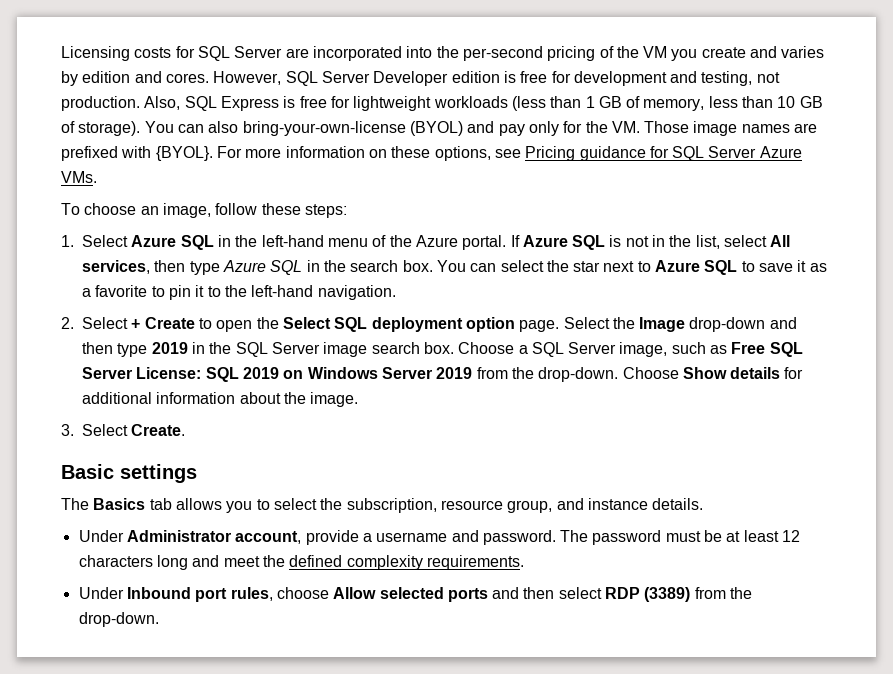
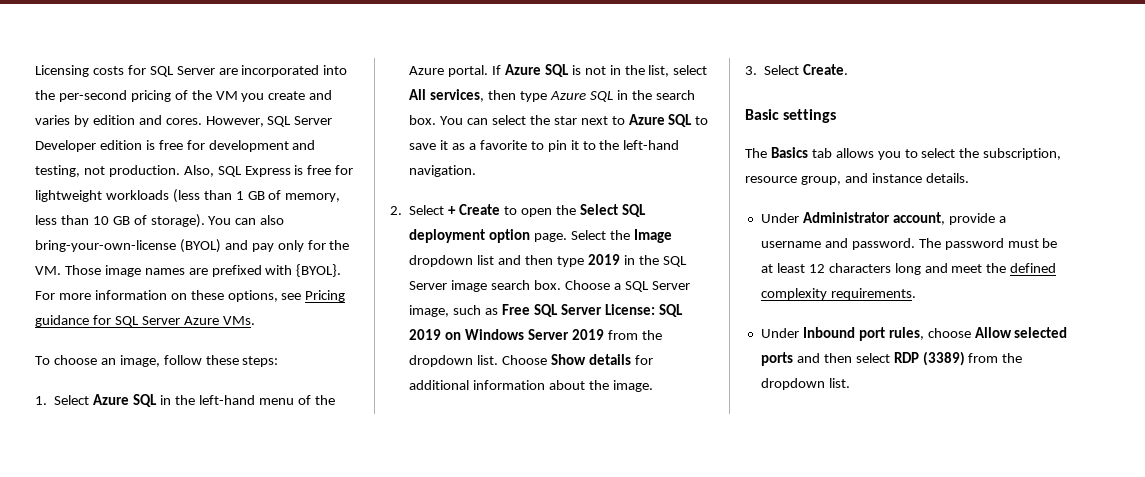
[689,317,766,332] drop-down -> [409,255,495,267] dropdown list
[538,367,619,382] drop-down. -> [409,355,499,367] dropdown list.
[78,612,159,627] drop-down. -> [760,378,850,390] dropdown list.

